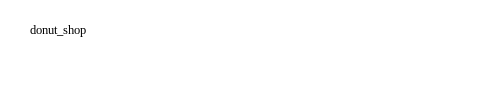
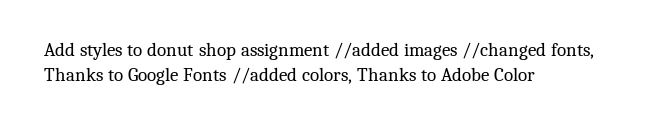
[30,25,86,37] donut_shop -> [44,42,595,60] [44,67,536,85] Add styles to donut shop assignment //added images //changed fonts, Thanks to Google Fonts //added colors, Thanks to Adobe Color

